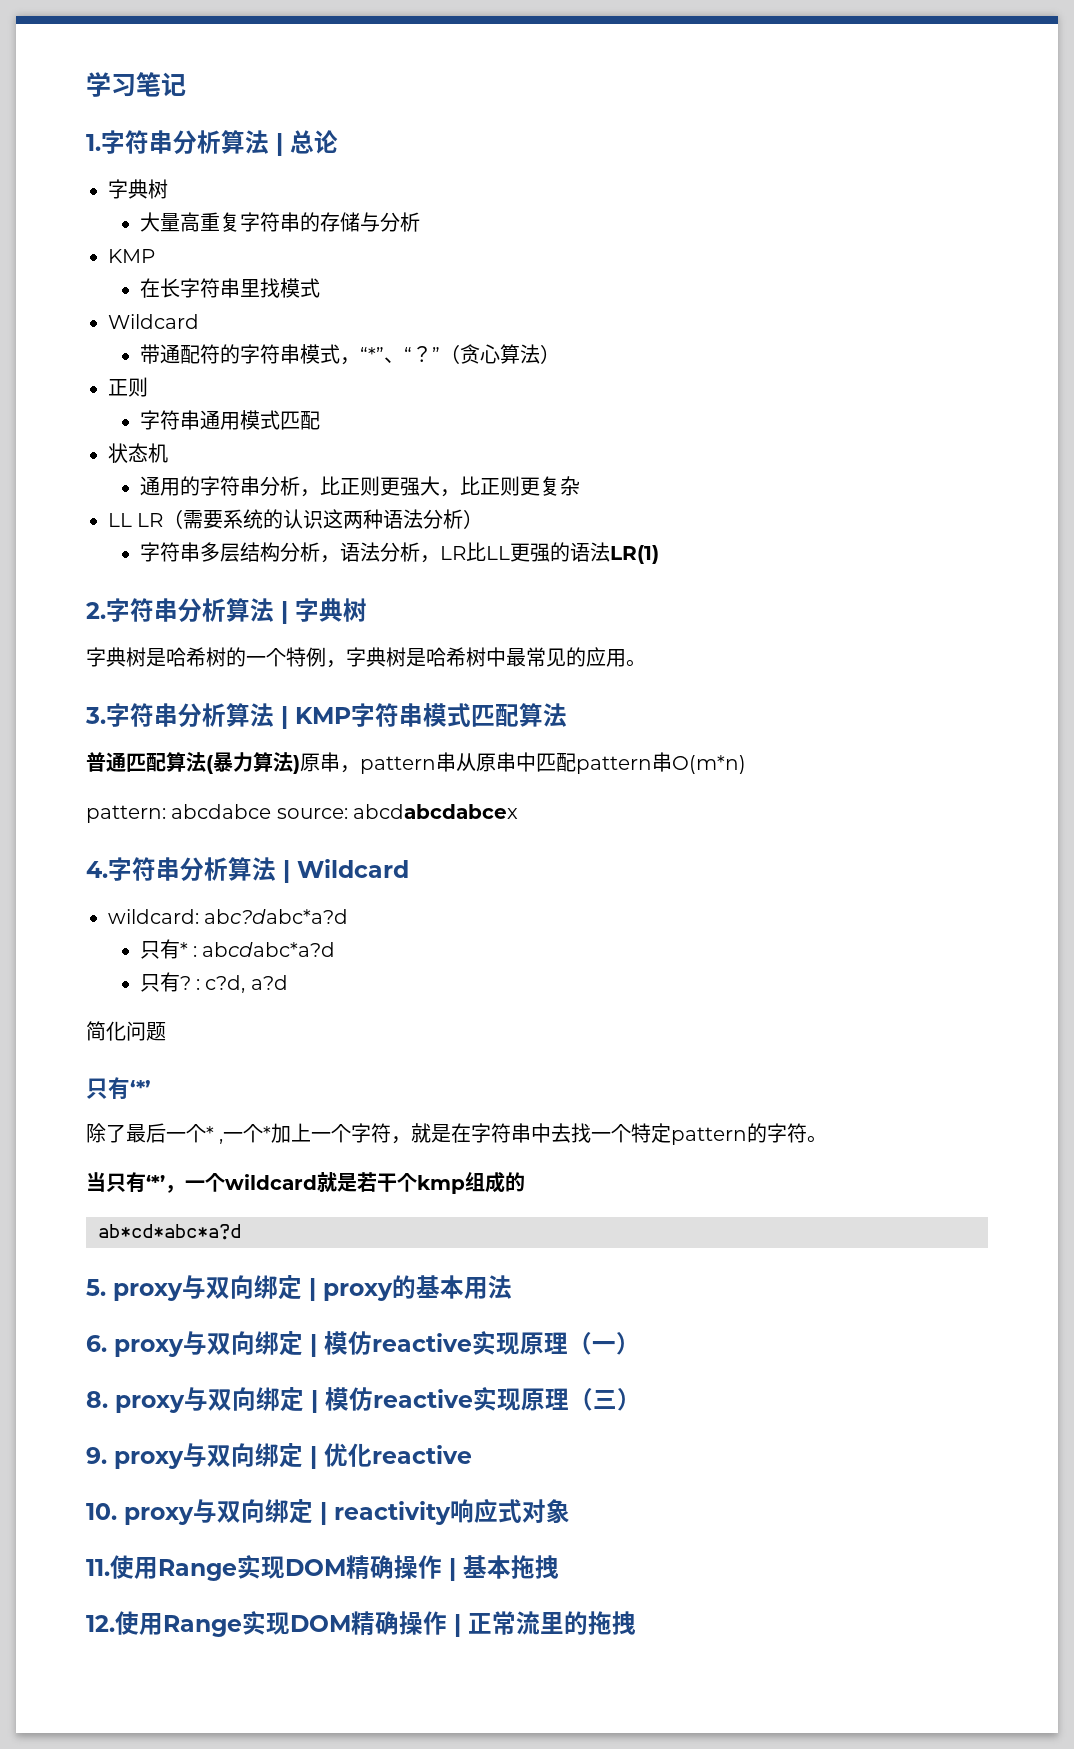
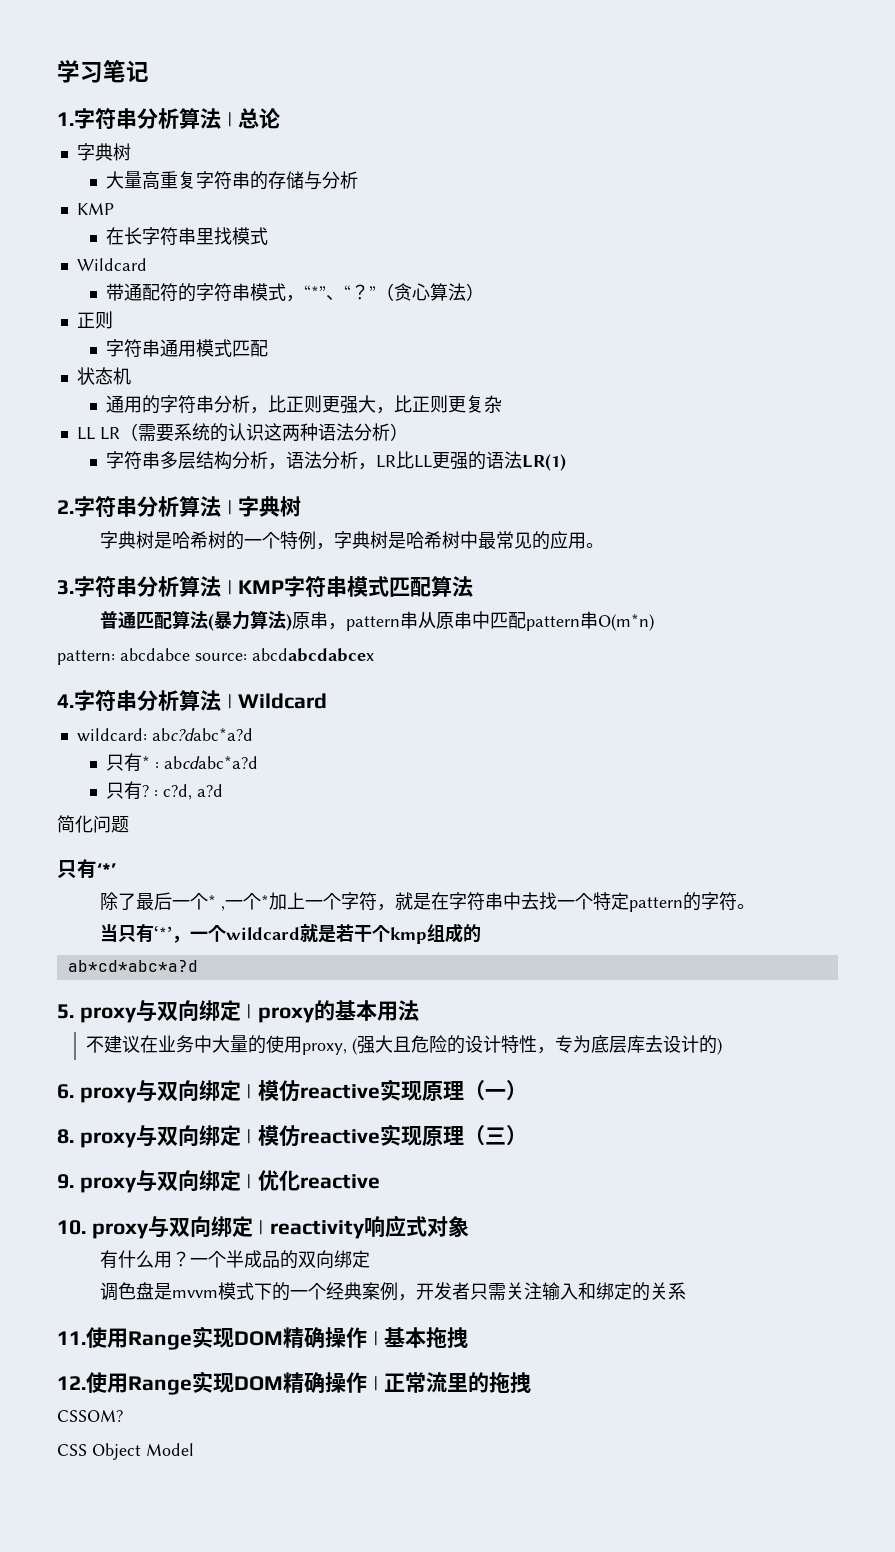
(512, 1287) none -> [86,1035,723,1055] // 不建议在业务中大量的使用proxy, (强大且危险的设计特性，专为底层库去设计的)
(570, 1511) none -> [100,1250,371,1269] [100,1282,687,1301] // 有什么用？一个半成品的双向绑定 // 调色盘是mvvm模式下的一个经典案例，开发者只需关注输入和绑定的关系
(636, 1623) none -> [57,1410,123,1422] [57,1443,194,1460] // CSSOM? // CSS Object Model

